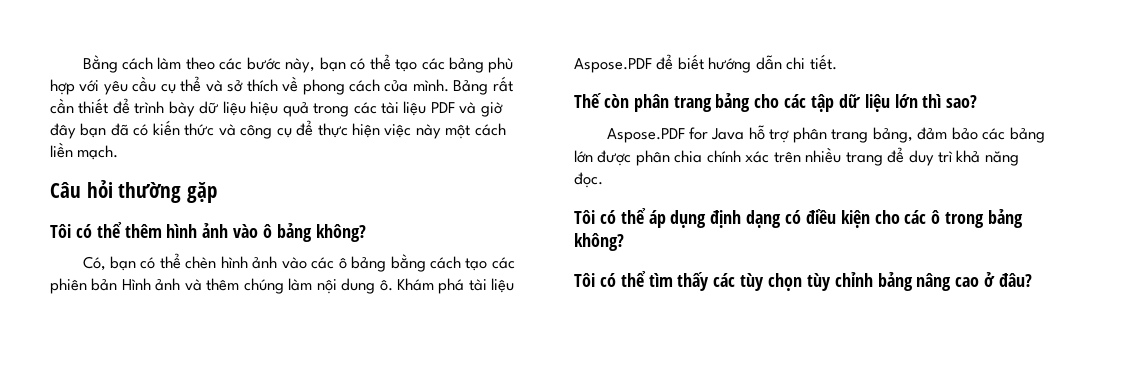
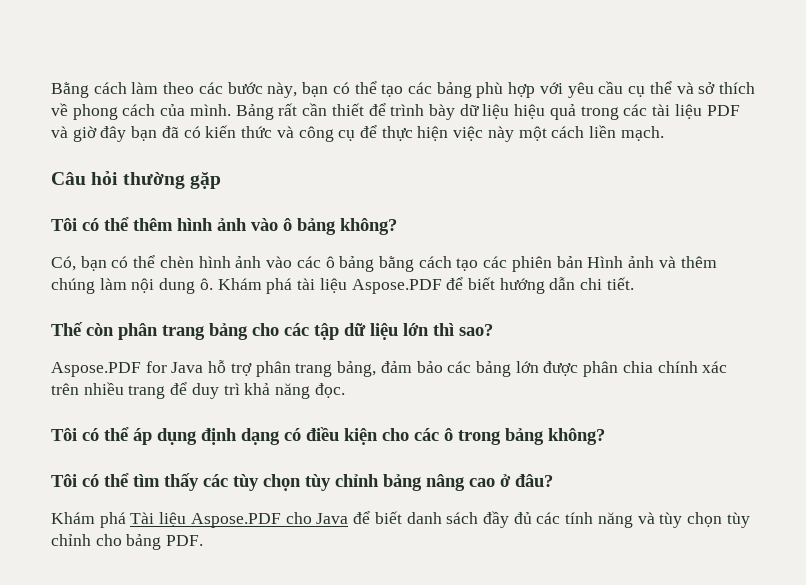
(1033, 280) none -> [51,511,750,528] [51,534,204,550] // Khám phá Tài liệu Aspose.PDF cho Java để biết danh sách đầy đủ các tính năng và tùy chọn tùy chỉnh cho bảng PDF.

